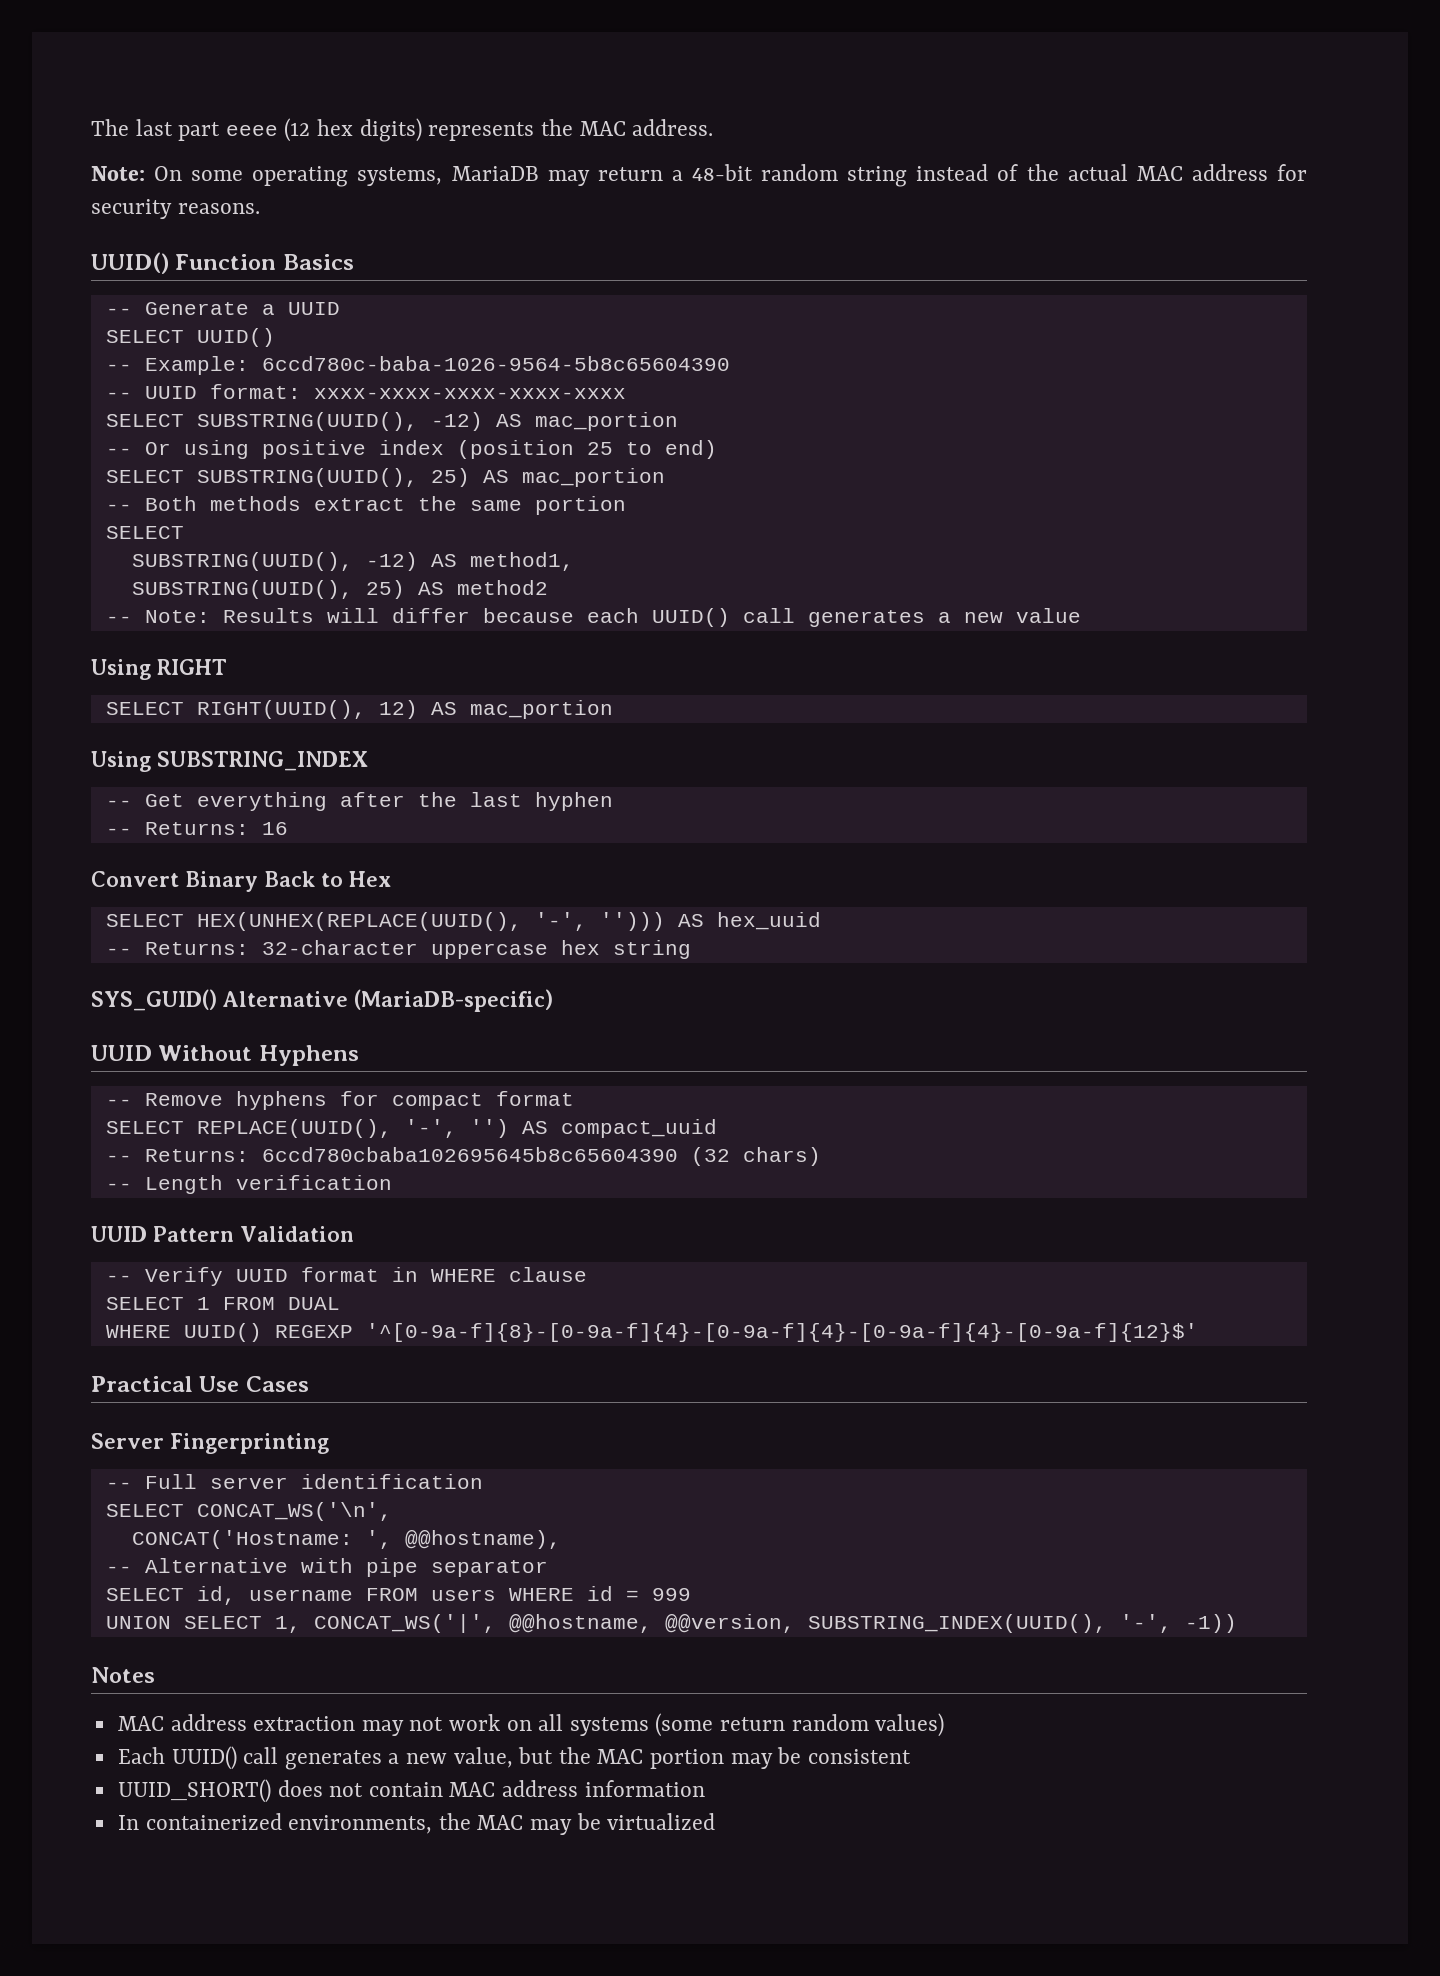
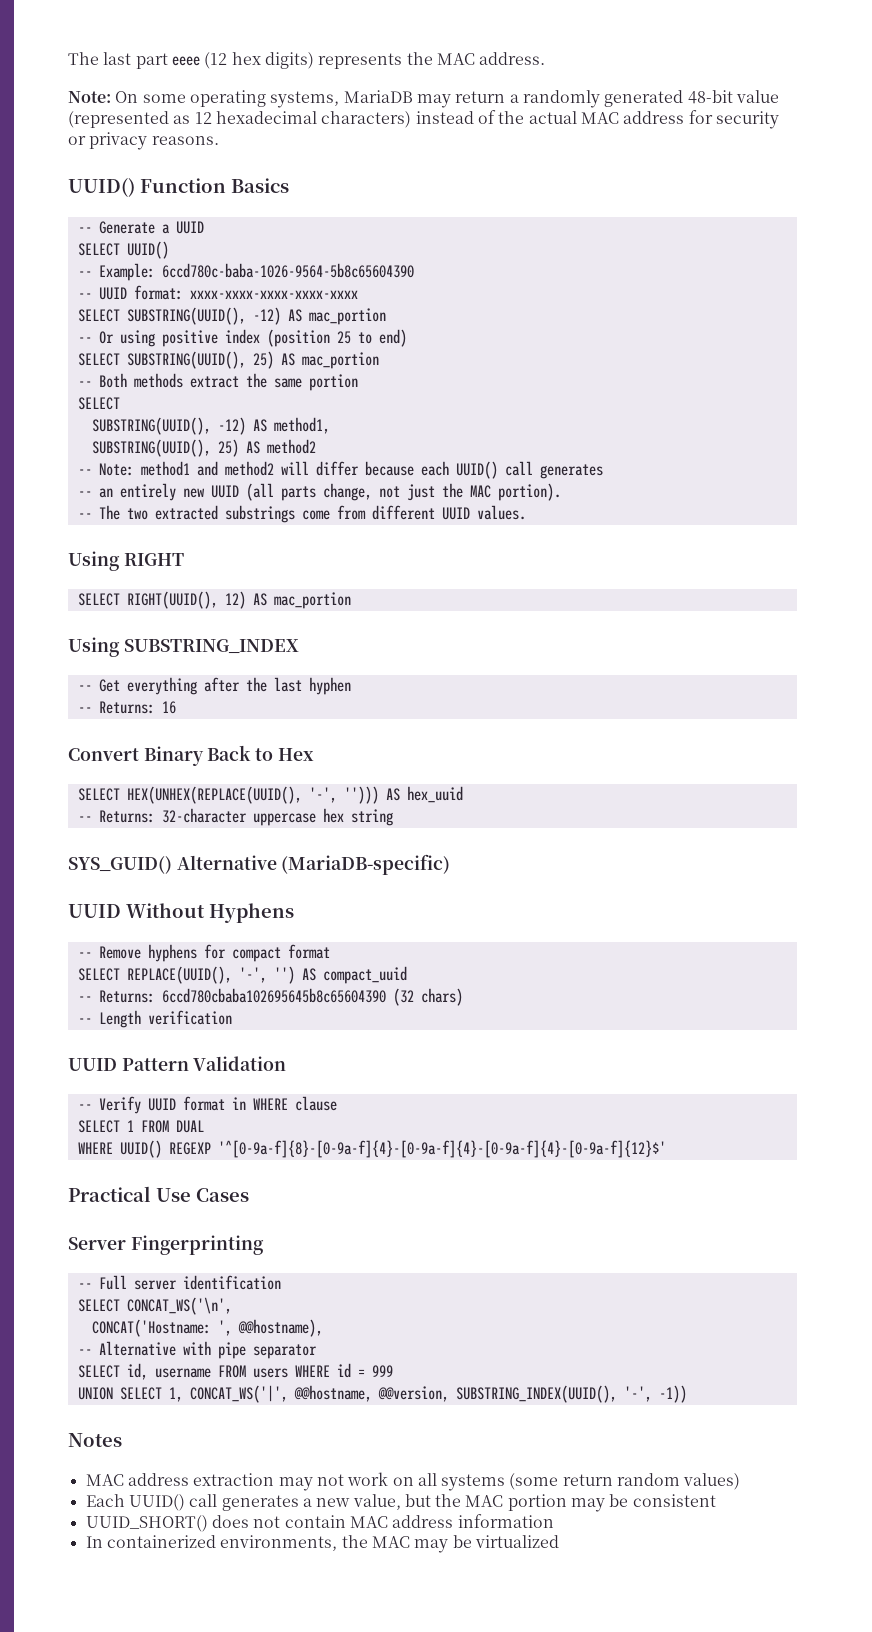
[691,164,908,187] 48-bit random string -> [522,90,779,108] [68,111,412,128] randomly generated 48-bit value (represented as 12 hexadecimal characters)
(172, 209) none -> [68,132,148,150] or privacy
[222,608,314,623] Results -> [140,461,274,476] method1 and method2
[937,608,1081,623] a new value -> [77,483,561,501] [77,505,526,523] // -- an entirely new UUID (all parts change, not just the MAC portion). // -- The two extracted substrings come from different UUID values.

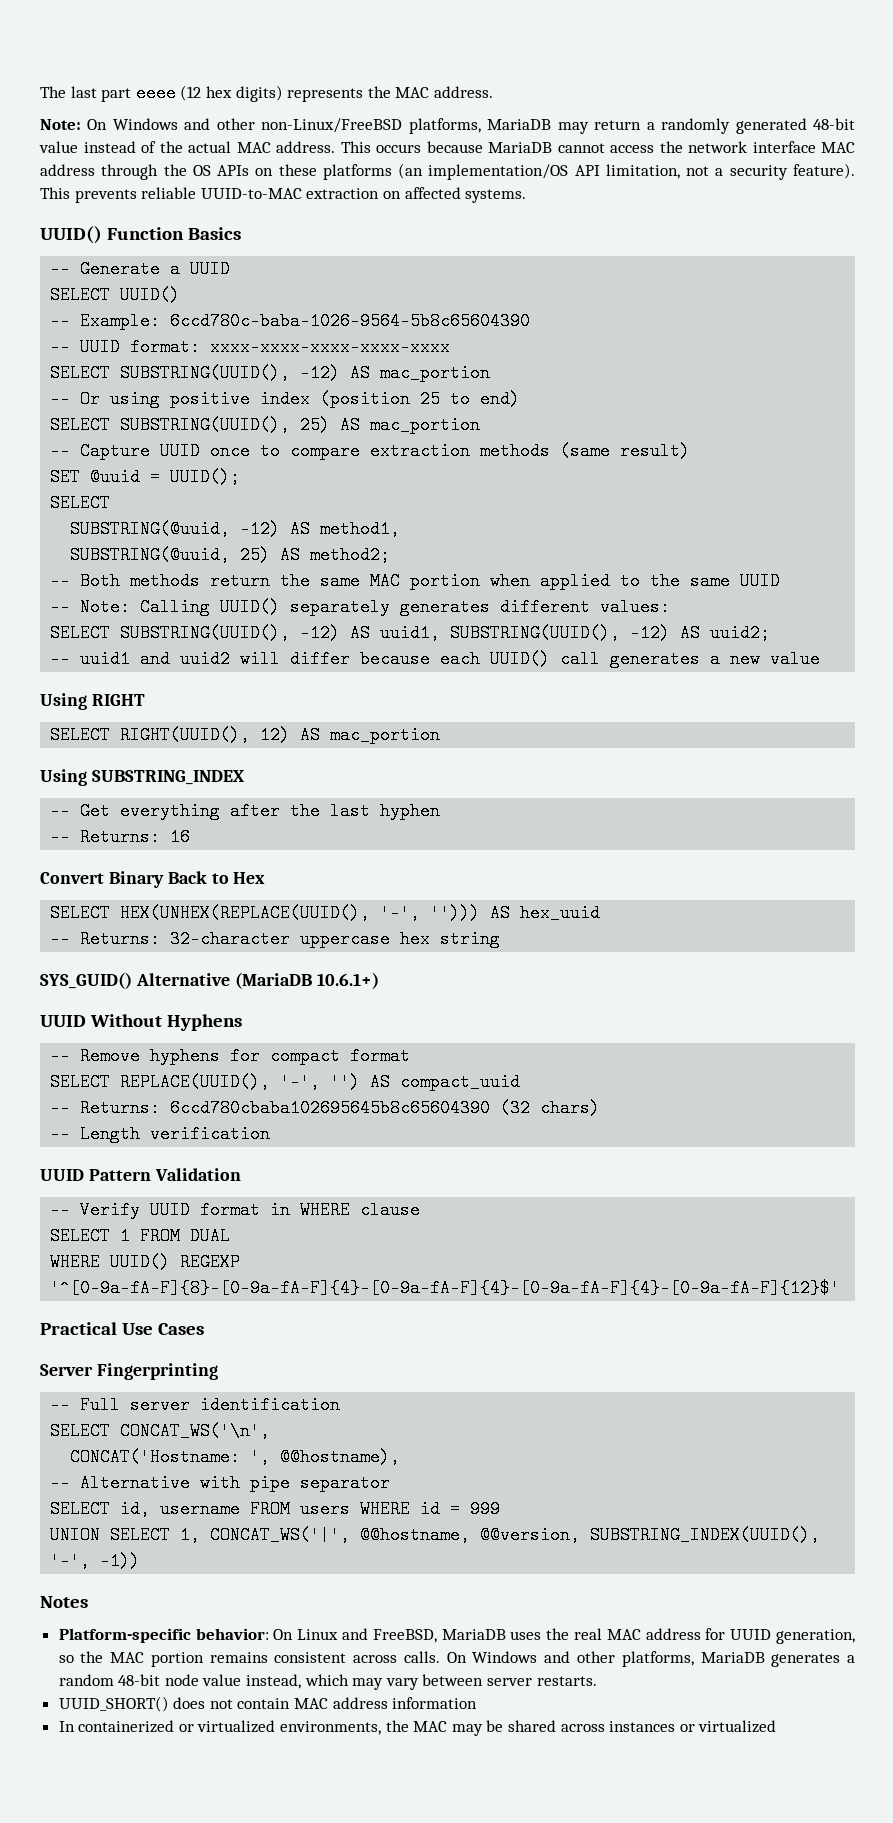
[142,90,340,108] some operating systems, -> [112,118,481,134] Windows and other non-Linux/FreeBSD platforms,
[68,111,412,128] (represented as 12 hexadecimal characters) -> (78, 147) none
[623,110,779,129] [68,132,219,150] address for security or privacy reasons. -> [276,141,855,153] [40,163,855,180] [40,187,527,203] address. This occurs because MariaDB cannot access the network interface MAC address through the OS APIs on these platforms (an implementation/OS API limitation, not a security feature). This prevents reliable UUID-to-MAC extraction on affected systems.
[98,373,358,391] Both methods extract the same portion -> [80,442,691,460] [50,468,241,486] Capture UUID once to compare extraction methods (same result) // SET @uuid = UUID();
[91,417,211,435] SUBSTRING(UUID(), -> [70,520,231,538] SUBSTRING(@uuid,
[91,439,316,457] [77,461,274,476] SUBSTRING(UUID(), 25) AS method2 // -- Note: method1 and method2 -> [70,546,391,564] [50,572,781,590] [50,598,671,616] [50,624,771,642] [50,650,231,668] SUBSTRING(@uuid, 25) AS method2; // -- Both methods return the same MAC portion when applied to the same UUID // -- Note: Calling UUID() separately generates different values: // SELECT SUBSTRING(UUID(), -12) AS uuid1, SUBSTRING(UUID(), -12) AS uuid2; // -- uuid1 and uuid2
[77,483,561,501] [77,505,526,523] // -- an entirely new UUID (all parts change, not just the MAC portion). // -- The two extracted substrings come from different UUID values. -> [710,650,821,668] a new value
[281,854,451,875] (MariaDB-specific) -> [234,972,379,989] (MariaDB 10.6.1+)
[217,1140,666,1158] '^[0-9a-f]{8}-[0-9a-f]{4}-[0-9a-f]{4}-[0-9a-f]{4}-[0-9a-f]{12}$' -> [50,1279,841,1297] '^[0-9a-fA-F]{8}-[0-9a-fA-F]{4}-[0-9a-fA-F]{4}-[0-9a-fA-F]{4}-[0-9a-fA-F]{12}$'
[85,1472,741,1491] [85,1494,716,1512] MAC address extraction may not work on all systems (some return random values) // Each UUID() call generates a new value, but the MAC portion may be consistent -> [58,1628,855,1644] [58,1651,855,1667] [58,1674,597,1690] Platform-specific behavior: On Linux and FreeBSD, MariaDB uses the real MAC address for UUID generation, so the MAC portion remains consistent across calls. On Windows and other platforms, MariaDB generates a random 48-bit node value instead, which may vary between server restarts.
(216, 1541) none -> [178,1720,276,1733] or virtualized
(472, 1541) none -> [508,1720,695,1732] shared across instances or

